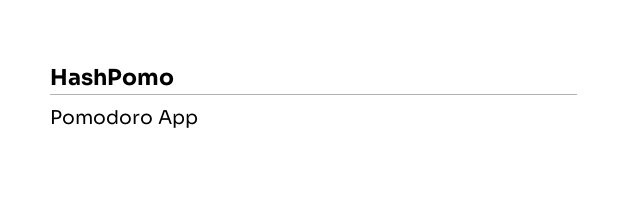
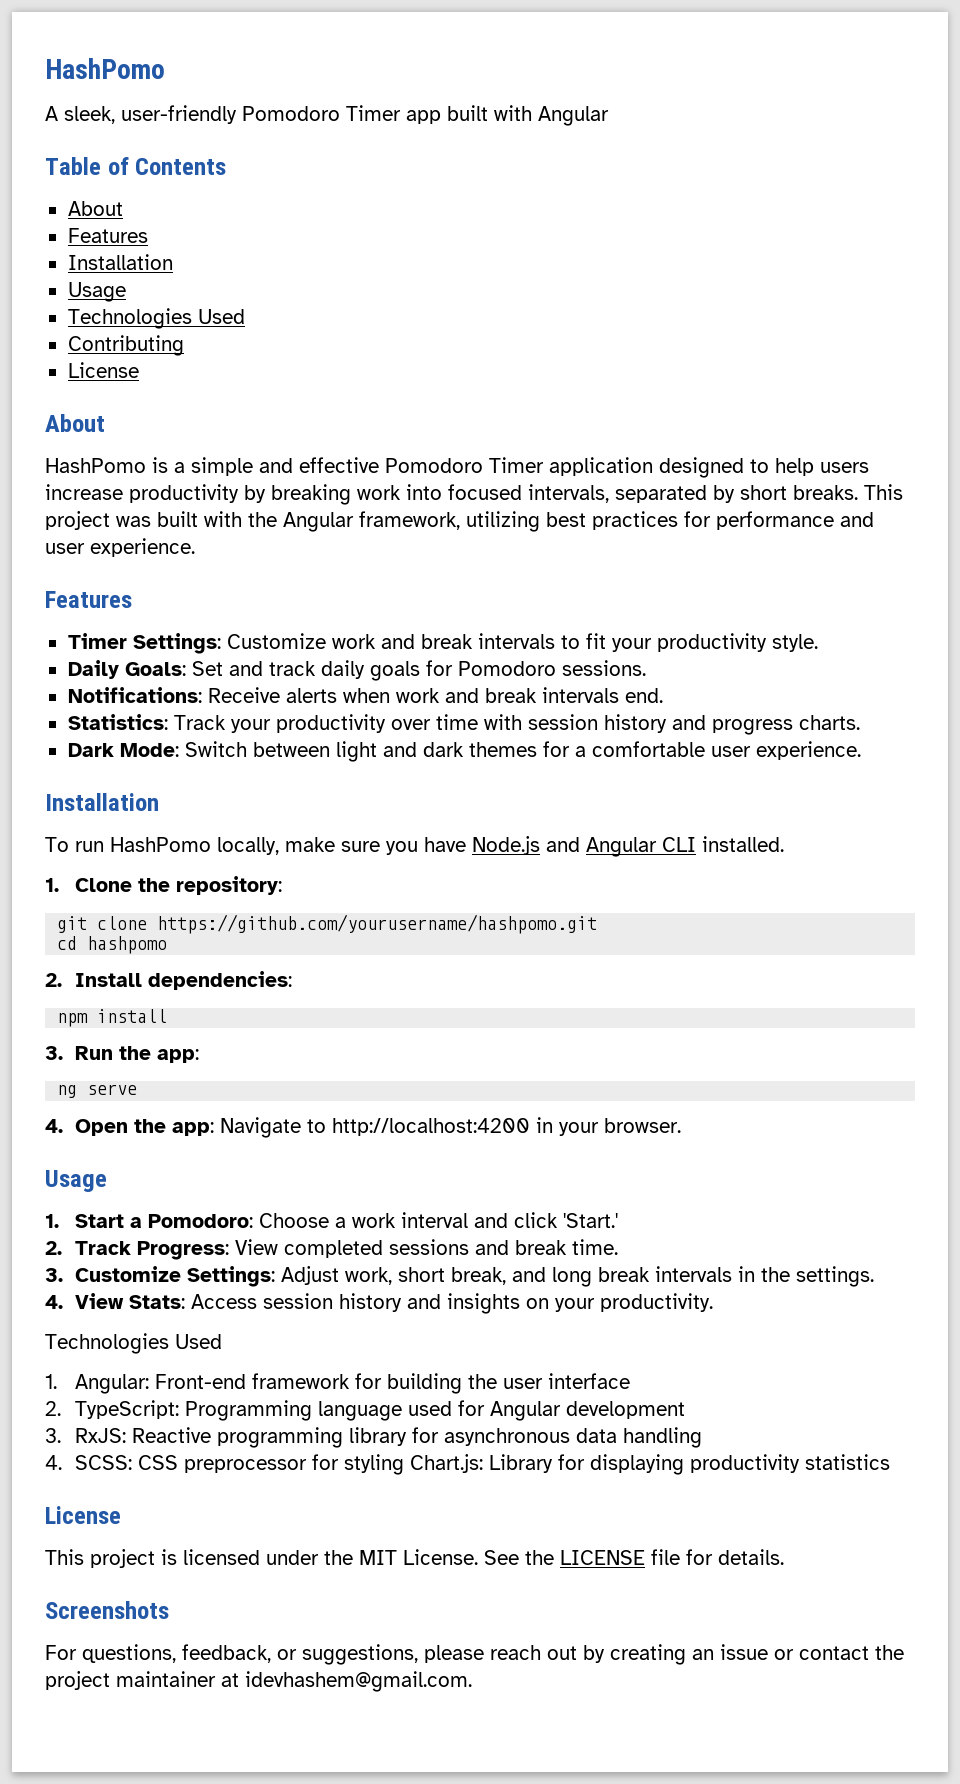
[50,110,199,128] Pomodoro App -> [45,105,609,126] [45,157,227,175] [67,201,123,216] [67,228,148,243] [67,254,173,270] [67,282,126,302] [67,308,245,329] [67,335,184,356] [67,362,139,378] [45,414,105,432] [45,457,869,478] [45,484,903,505] [45,511,874,532] [45,538,195,557] [45,591,132,608] [67,633,818,654] [67,660,646,681] [67,687,663,703] [67,714,860,735] [67,741,861,762] [45,793,159,811] [45,836,784,857] [45,876,282,895] [57,914,598,934] [57,936,168,954] [45,971,292,990] [57,1009,168,1027] [45,1046,199,1063] [57,1084,138,1098] [45,1117,681,1138] [45,1170,107,1192] [45,1212,618,1228] [45,1239,618,1260] [45,1266,874,1287] [45,1293,713,1314] [45,1333,222,1354] [45,1373,630,1394] [45,1400,685,1421] [45,1427,702,1448] [45,1454,890,1475] [45,1506,121,1524] [45,1549,784,1568] [45,1601,169,1619] [45,1644,904,1665] [45,1671,472,1692] A sleek, user-friendly Pomodoro Timer app built with Angular // Table of Contents // About // Features // Installation // Usage // Technologies Used // Contributing // License // About // HashPomo is a simple and effective Pomodoro Timer application designed to help users increase productivity by breaking work into focused intervals, separated by short breaks. This project was built with the Angular framework, utilizing best practices for performance and user experience. // Features // Timer Settings: Customize work and break intervals to fit your productivity style. // Daily Goals: Set and track daily goals for Pomodoro sessions. // Notifications: Receive alerts when work and break intervals end. // Statistics: Track your productivity over time with session history and progress charts. // Dark Mode: Switch between light and dark themes for a comfortable user experience. // Installation // To run HashPomo locally, make sure you have Node.js and Angular CLI installed. // 1. Clone the repository: // git clone https://github.com/yourusername/hashpomo.git // cd hashpomo // 2. Install dependencies: // npm install // 3. Run the app: // ng serve // 4. Open the app: Navigate to http://localhost:4200 in your browser. // Usage // 1. Start a Pomodoro: Choose a work interval and click 'Start.' // 2. Track Progress: View completed sessions and break time. // 3. Customize Settings: Adjust work, short break, and long break intervals in the settings. // 4. View Stats: Access session history and insights on your productivity. // Technologies Used // 1. Angular: Front-end framework for building the user interface // 2. TypeScript: Programming language used for Angular development // 3. RxJS: Reactive programming library for asynchronous data handling // 4. SCSS: CSS preprocessor for styling Chart.js: Library for displaying productivity statistics // License // This project is licensed under the MIT License. See the LICENSE file for details. // Screenshots // For questions, feedback, or suggestions, please reach out by creating an issue or contact the project maintainer at idevhashem@gmail.com.

